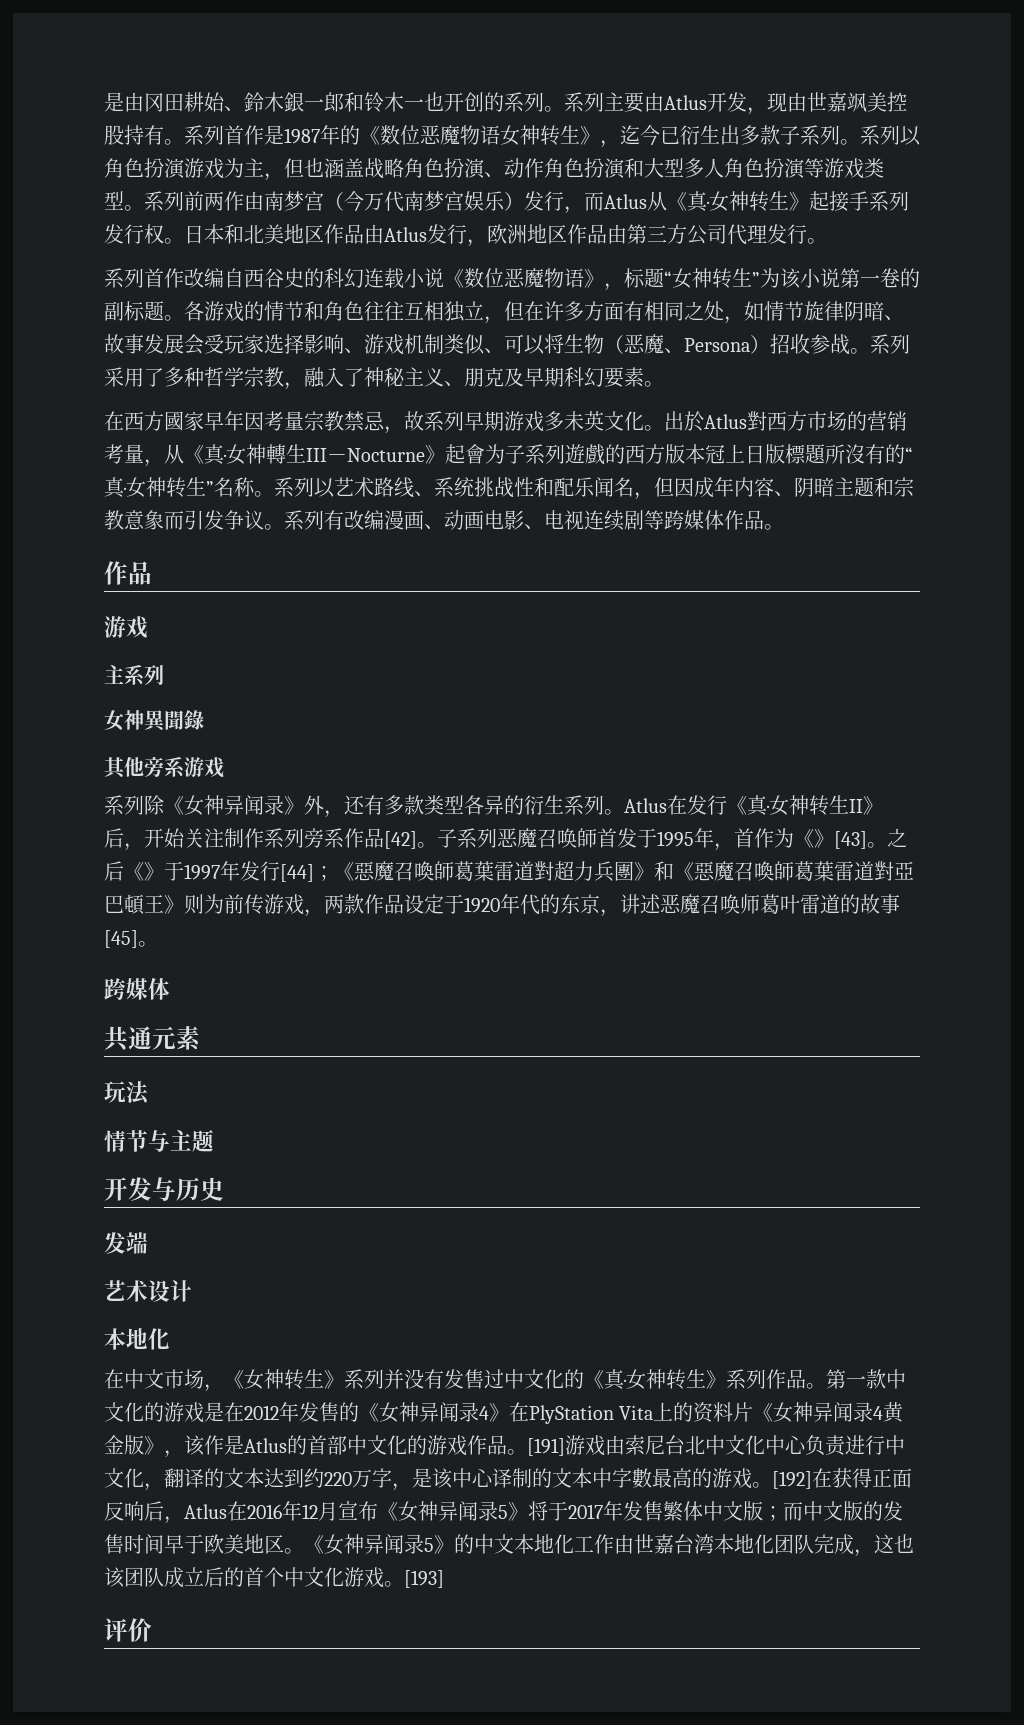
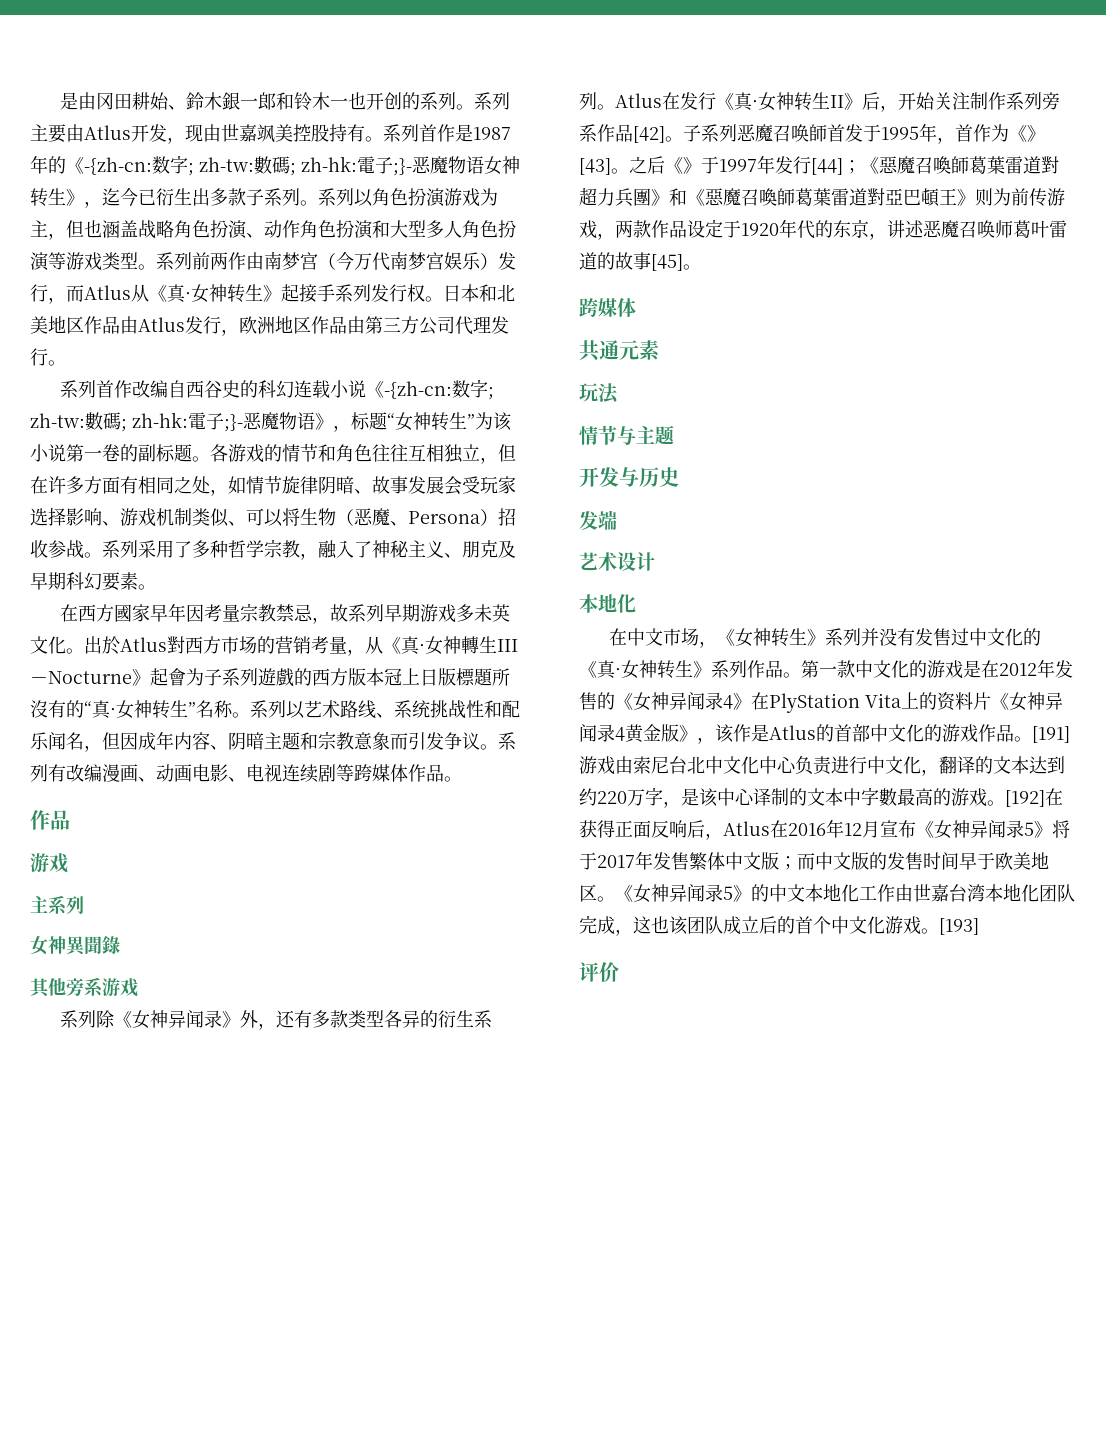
[380,125,420,145] 数位 -> [84,155,412,176] -{zh-cn:数字; zh-tw:數碼; zh-hk:電子;}-
[464,268,504,288] 数位 -> [384,379,495,400] [30,412,243,432] -{zh-cn:数字; zh-tw:數碼; zh-hk:電子;}-

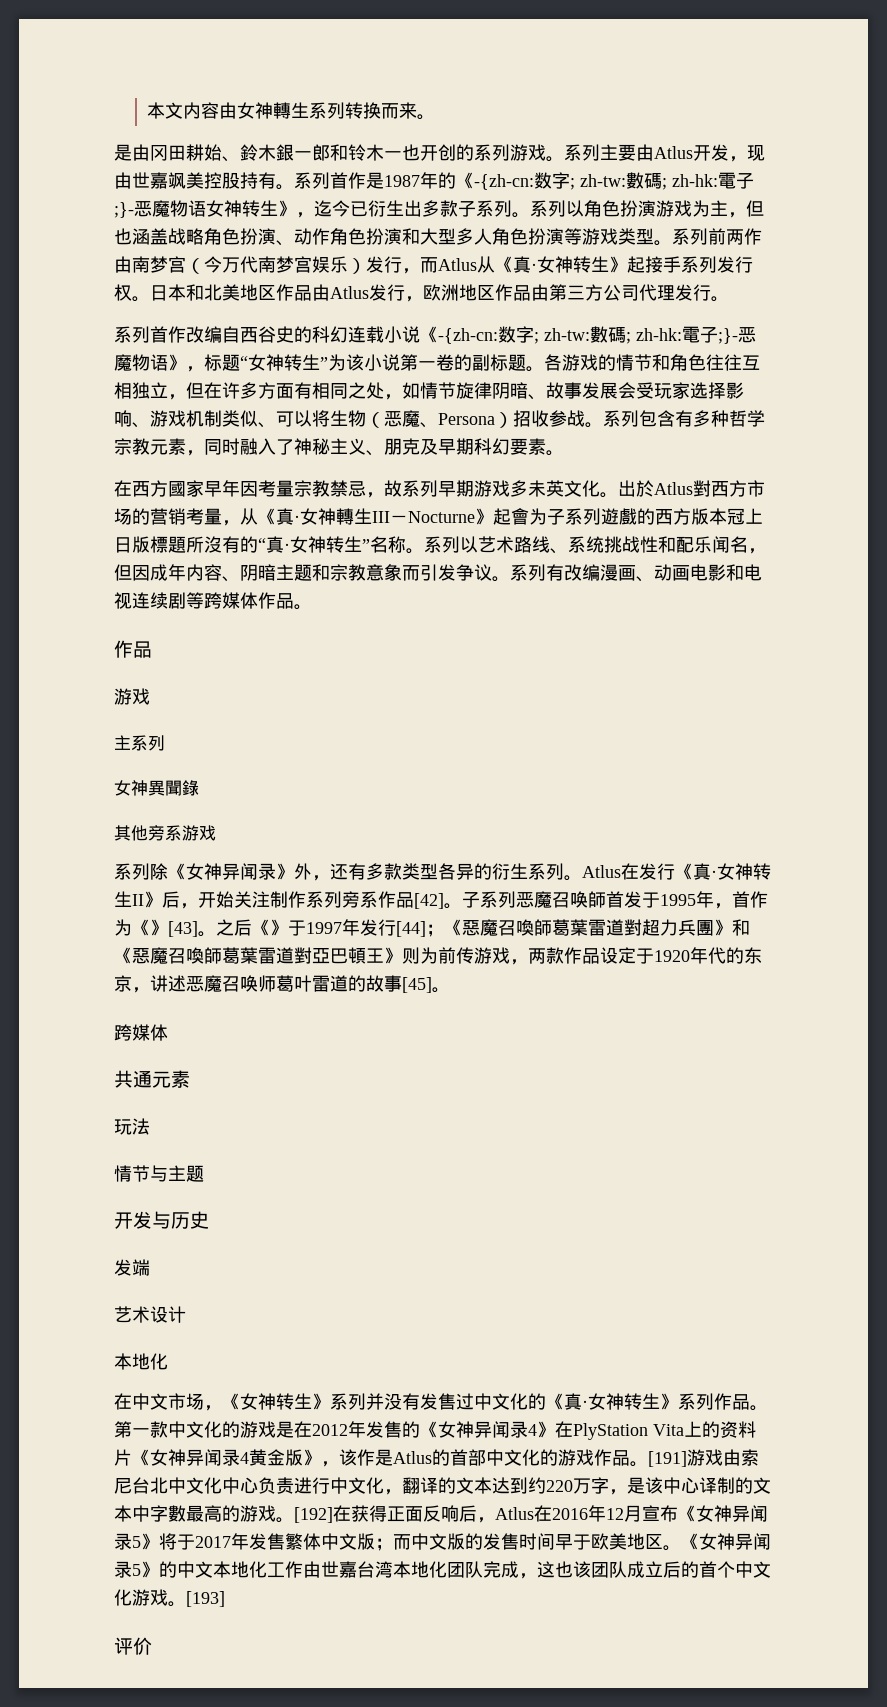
(60, 101) none -> [147,102,436,120] 本文内容由女神轉生系列转换而来。 //
(457, 101) none -> [510,144,546,161] 游戏
[138,540,192,558] 采用了 -> [639,410,693,427] 包含有
[300,553,318,560] ， -> [150,438,240,456] 元素，同时
[228,777,246,782] 、 -> [726,564,744,581] 和

